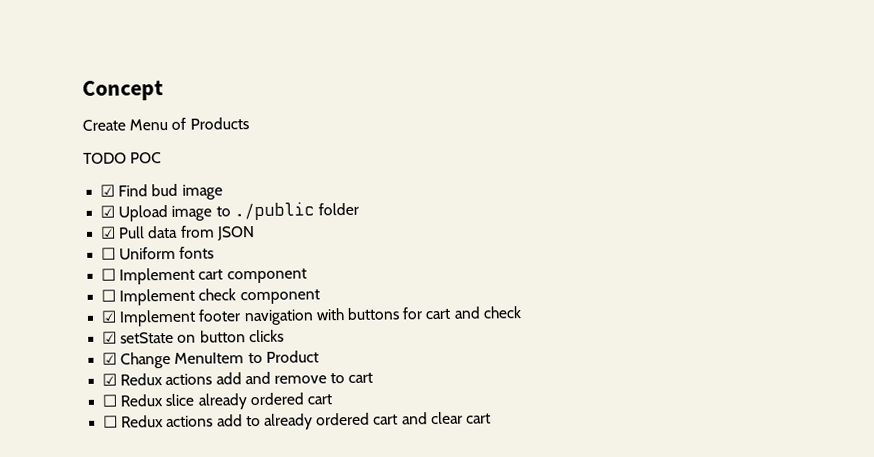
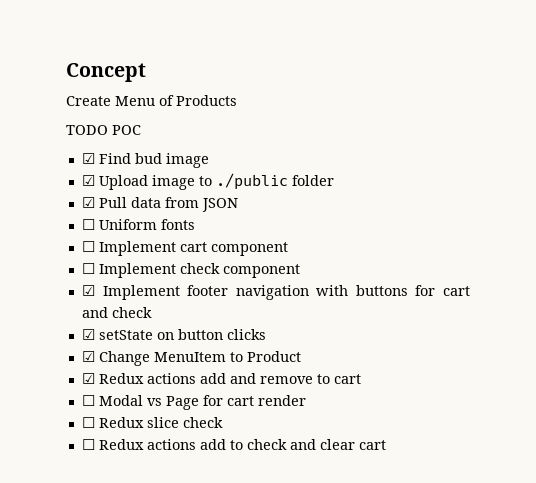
(374, 377) none -> [81,395,306,410] // ☐ Modal vs Page for cart render
[197,392,332,410] already ordered cart -> [182,417,223,428] check
[263,412,399,430] already ordered cart -> [246,439,287,450] check

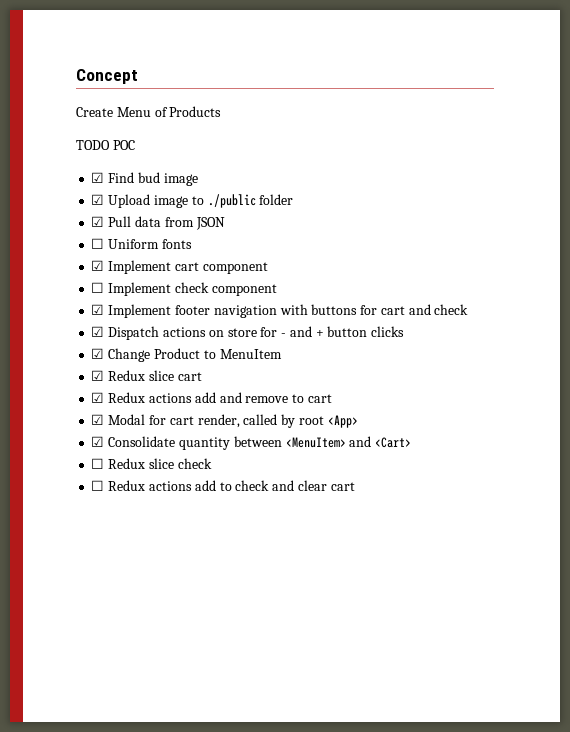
[81,241,95,252] ☐ -> [91,260,105,271] ☑
[98,330,174,340] setState on -> [108,326,324,340] Dispatch actions on store for - and +
(150, 358) none -> [153,348,216,359] Product to
[229,351,301,362] to Product -> [91,370,202,381] // ☑ Redux slice cart
[81,395,306,410] ☐ Modal vs Page for cart render -> [91,414,358,428] [91,436,412,450] ☑ Modal for cart render, called by root <App> // ☑ Consolidate quantity between <MenuItem> and <Cart>

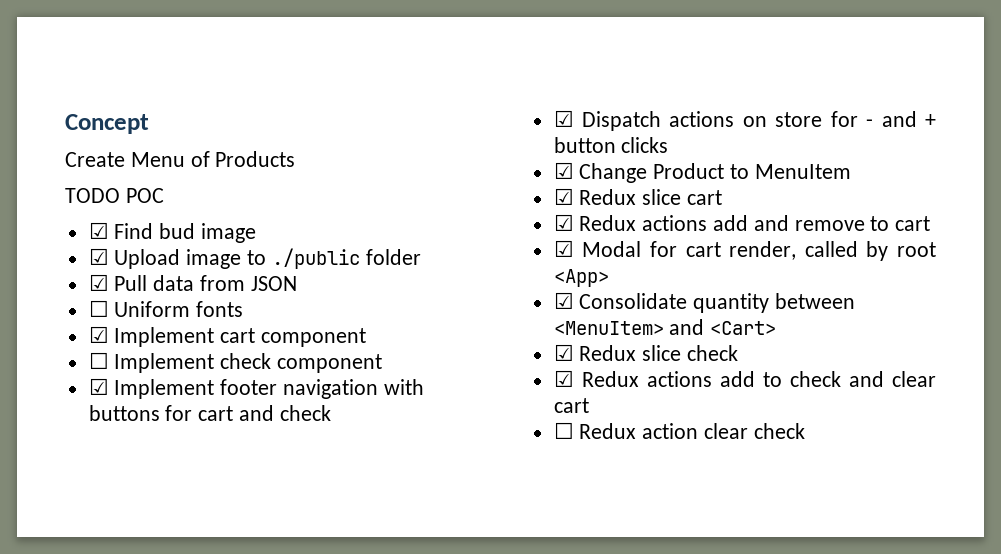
[91,458,105,469] ☐ -> [553,344,574,361] ☑
[91,480,105,491] ☐ -> [553,370,574,387] ☑
(355, 486) none -> [553,422,805,439] // ☐ Redux action clear check

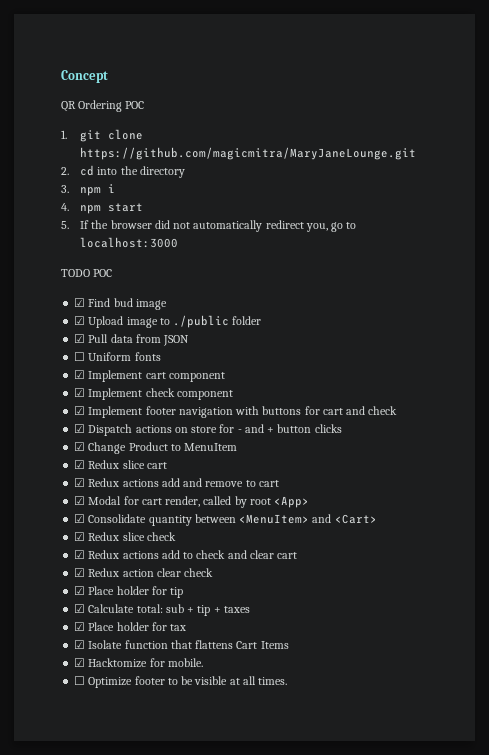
[65,151,296,167] Create Menu of Products -> [61,100,145,112] [61,129,144,142] [80,147,417,160] [61,165,185,178] [61,184,116,196] [61,203,144,214] [61,220,357,232] [80,237,179,248] QR Ordering POC // 1. git clone https://github.com/magicmitra/MaryJaneLounge.git // 2. cd into the directory // 3. npm i // 4. npm start // 5. If the browser did not automatically redirect you, go to localhost:3000
[88,352,109,369] ☐ -> [74,388,86,397] ☑
[553,422,574,439] ☐ -> [74,568,86,577] ☑
(805, 431) none -> [74,586,184,598] [74,604,250,616] [74,622,187,631] [74,640,289,649] [74,658,203,668] [74,676,288,688] // ☑ Place holder for tip // ☑ Calculate total: sub + tip + taxes // ☑ Place holder for tax // ☑ Isolate function that flattens Cart Items // ☑ Hacktomize for mobile. // ☐ Optimize footer to be visible at all times.

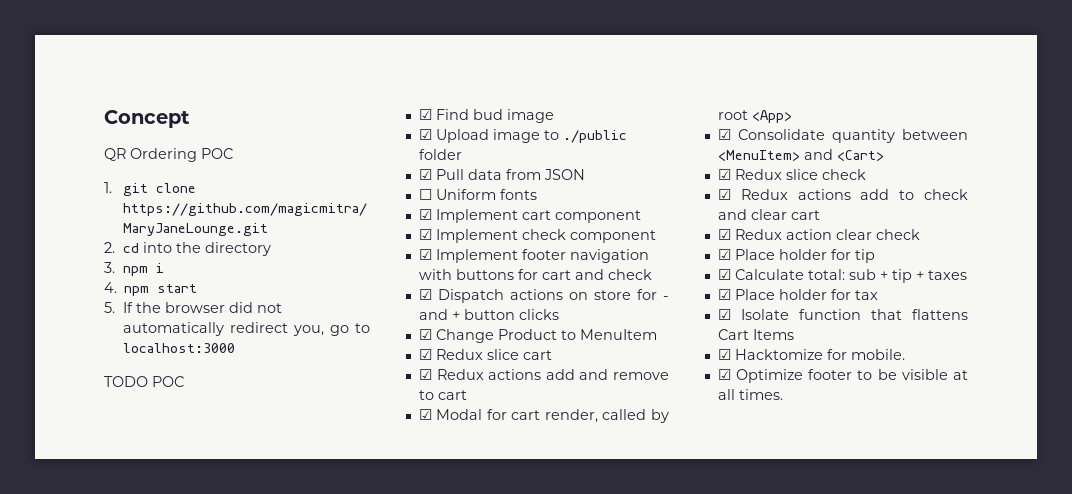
[74,676,86,685] ☐ -> [717,369,731,380] ☑

